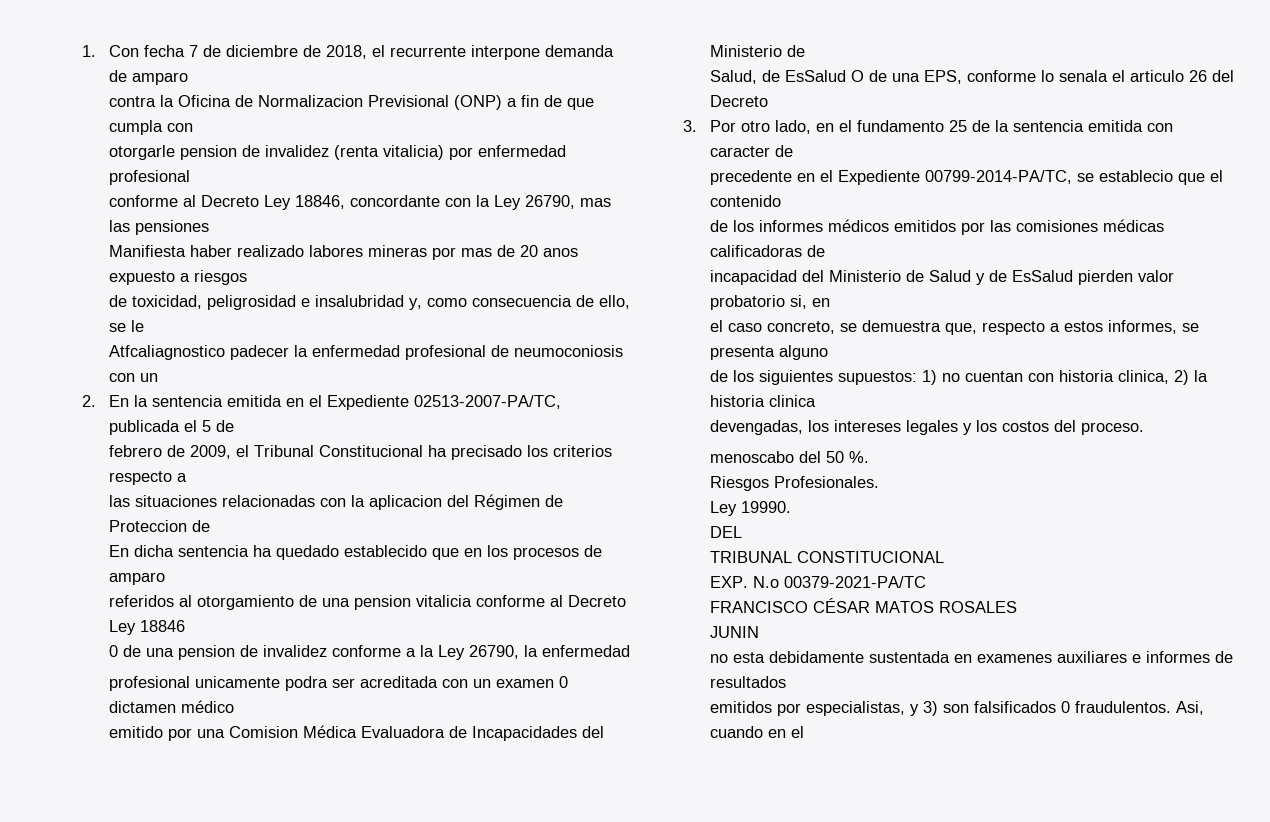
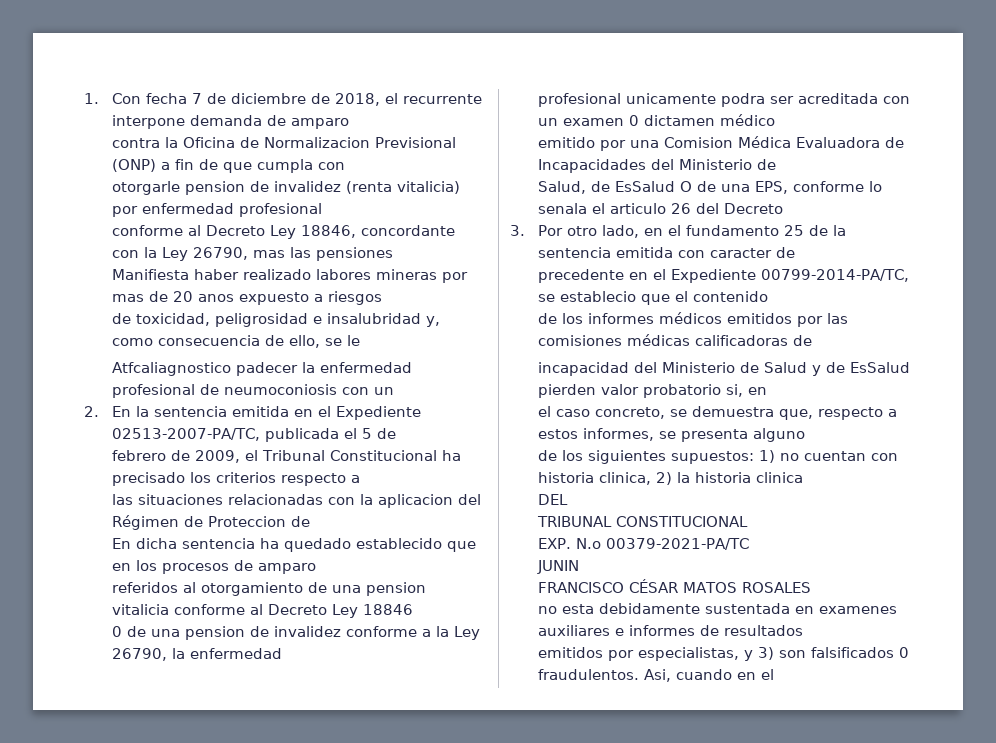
[710,420,1145,435] [710,451,870,463] [710,476,880,491] [710,501,792,516] // devengadas, los intereses legales y los costos del proceso. // menoscabo del 50 %. // Riesgos Profesionales. // Ley 19990. -> (804, 477) none
(927, 582) none -> [537,560,580,574] // JUNIN
[710,626,760,638] // JUNIN -> (812, 587) none

